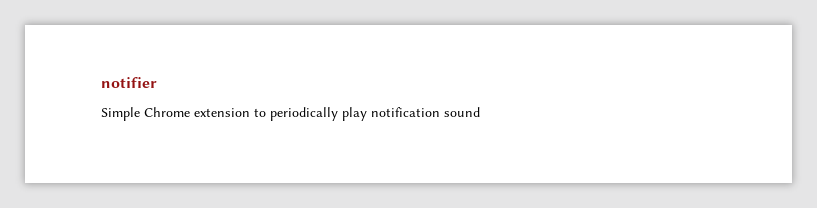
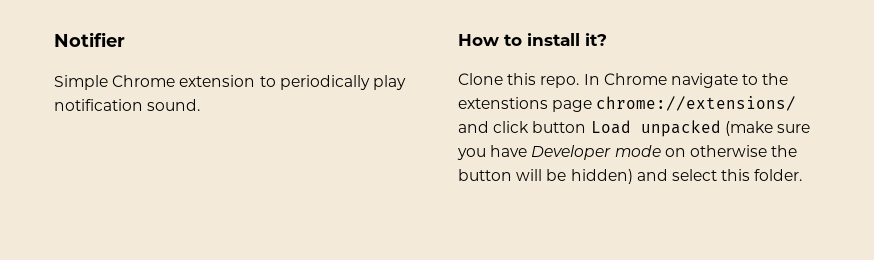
[101,77,157,88] notifier -> [54,32,125,47] Notifier
[444,107,480,117] sound -> [147,99,201,111] [458,33,607,46] [458,73,789,88] [458,96,797,112] [458,120,810,137] [457,145,798,160] [458,169,803,184] sound. // How to install it? // Clone this repo. In Chrome navigate to the extenstions page chrome://extensions/ and click button Load unpacked (make sure you have Developer mode on otherwise the button will be hidden) and select this folder.

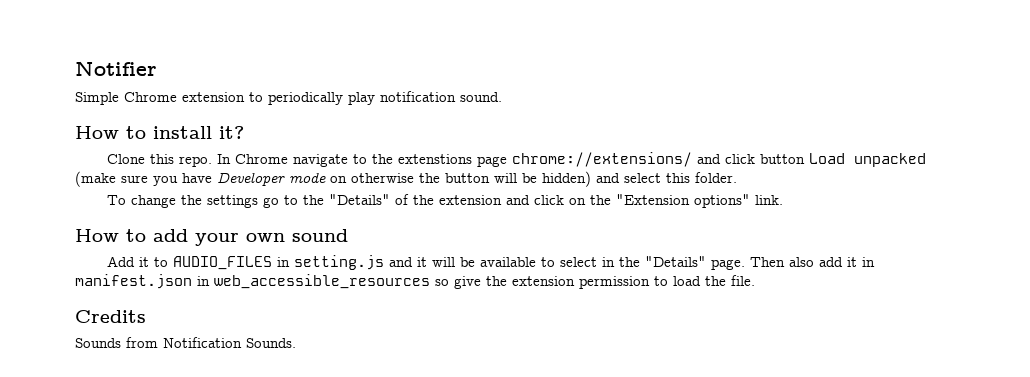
(803, 175) none -> [107,194,784,208] [75,229,348,246] [107,255,876,270] [75,274,755,289] [75,310,146,323] [75,337,296,348] // To change the settings go to the "Details" of the extension and click on the "Extension options" link. // How to add your own sound // Add it to AUDIO_FILES in setting.js and it will be available to select in the "Details" page. Then also add it in manifest.json in web_accessible_resources so give the extension permission to load the file. // Credits // Sounds from Notification Sounds.

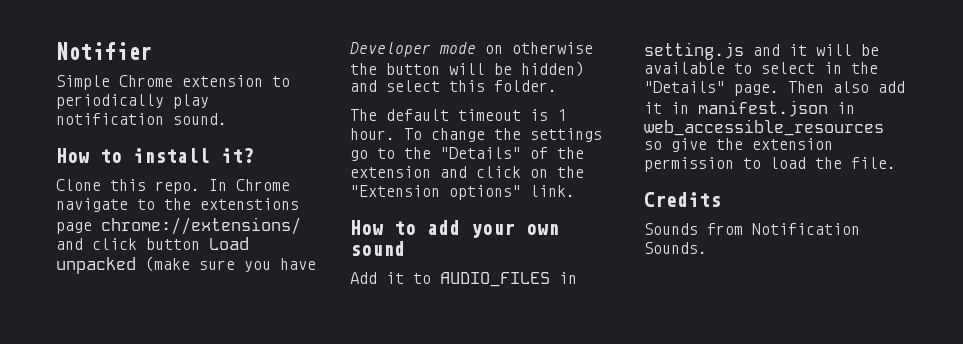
(737, 177) none -> [350,109,566,121] [350,128,395,140] The default timeout is 1 hour.

